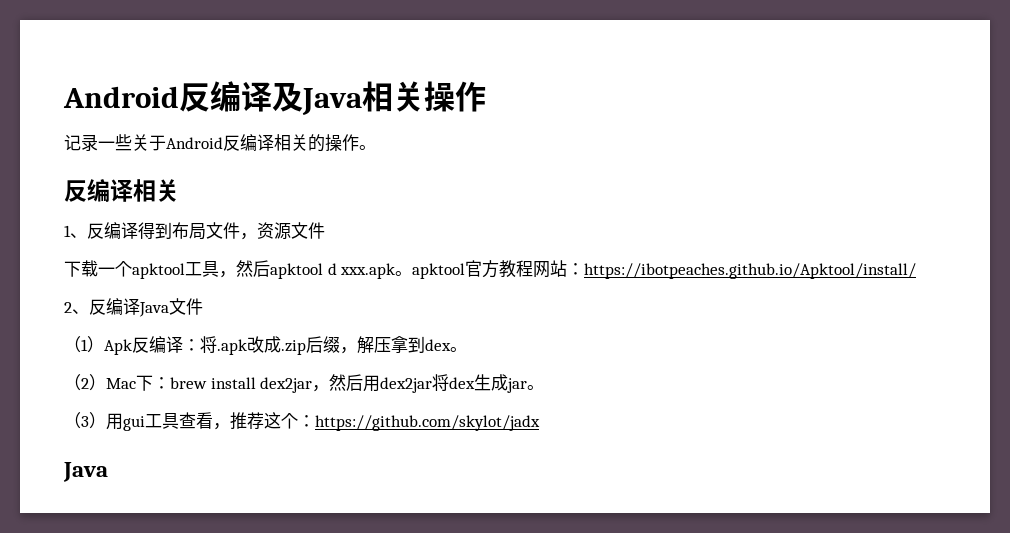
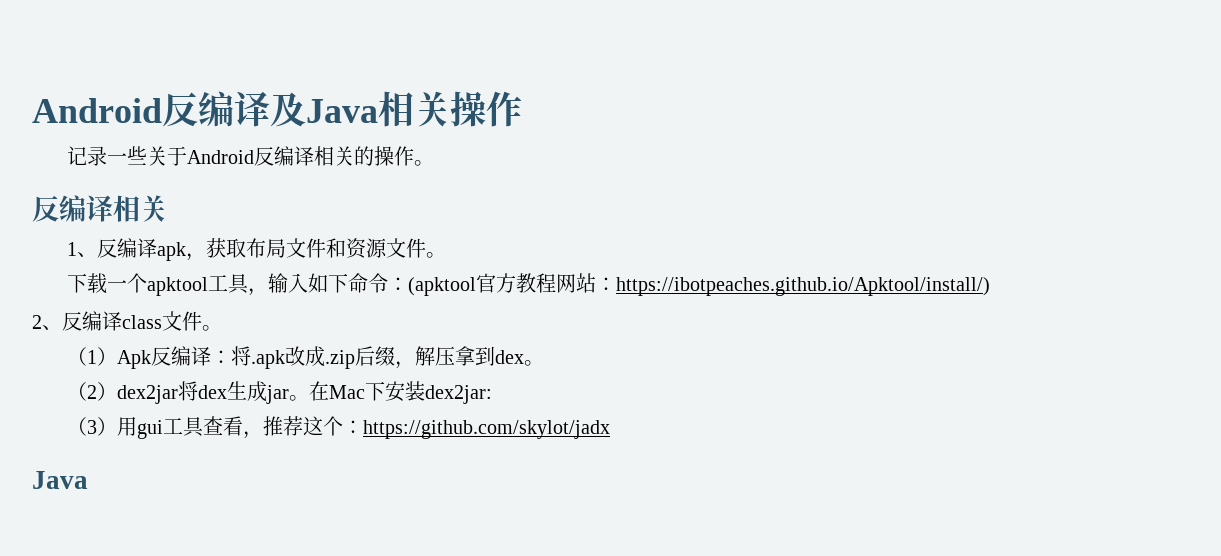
[138,222,172,239] 得到 -> [157,238,247,261] apk，获取
[240,233,257,240] ， -> [326,238,347,258] 和
(325, 230) none -> [426,252,447,258] 。
[236,260,466,279] 然后apktool d xxx.apk。apktool -> [268,273,477,296] 输入如下命令：(apktool
[584,263,917,279] https://ibotpeaches.github.io/Apktool/install/ -> [616,277,991,296] https://ibotpeaches.github.io/Apktool/install/)
[139,298,203,317] Java文件 -> [122,311,222,331] class文件。
[106,374,381,393] Mac下：brew install dex2jar，然后用 -> (118, 391) none
(545, 387) none -> [309,381,493,404] 在Mac下安装dex2jar:

